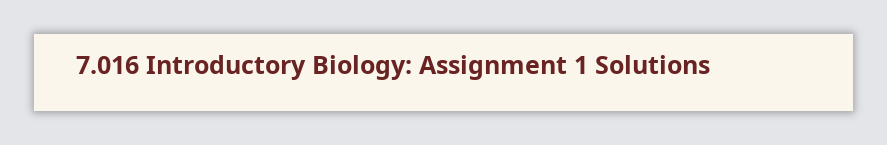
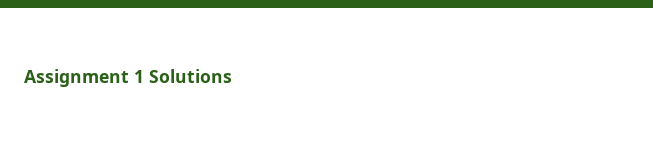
[76,55,412,80] 7.016 Introductory Biology: -> (24, 78) none

